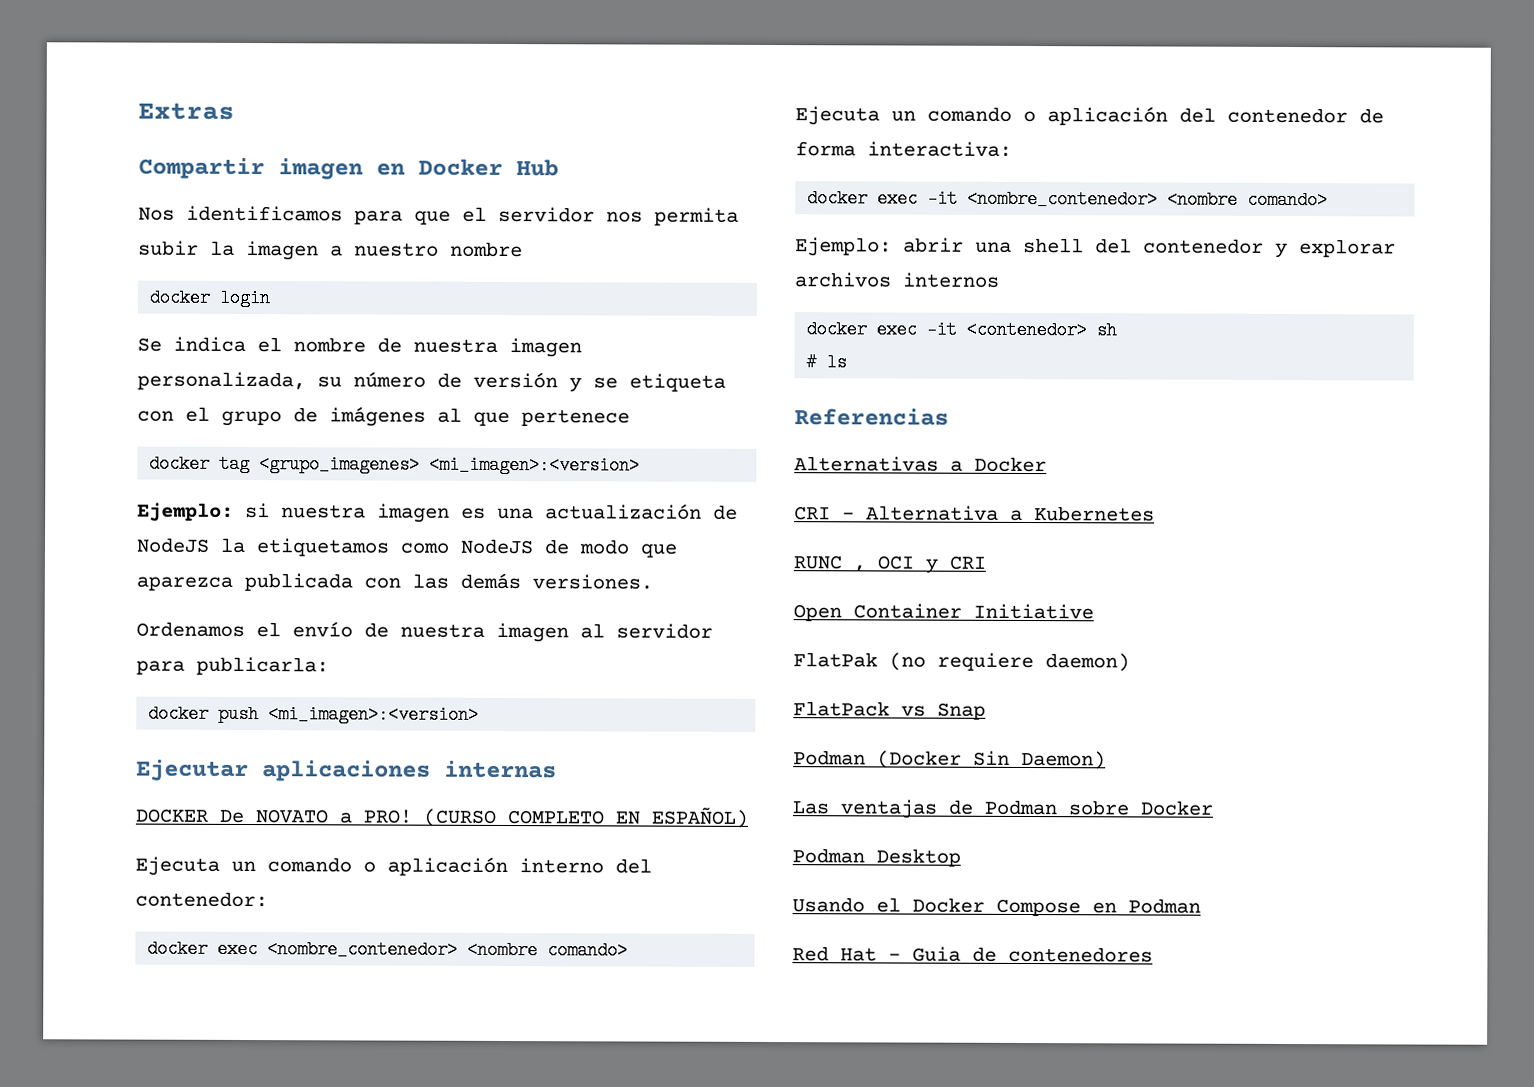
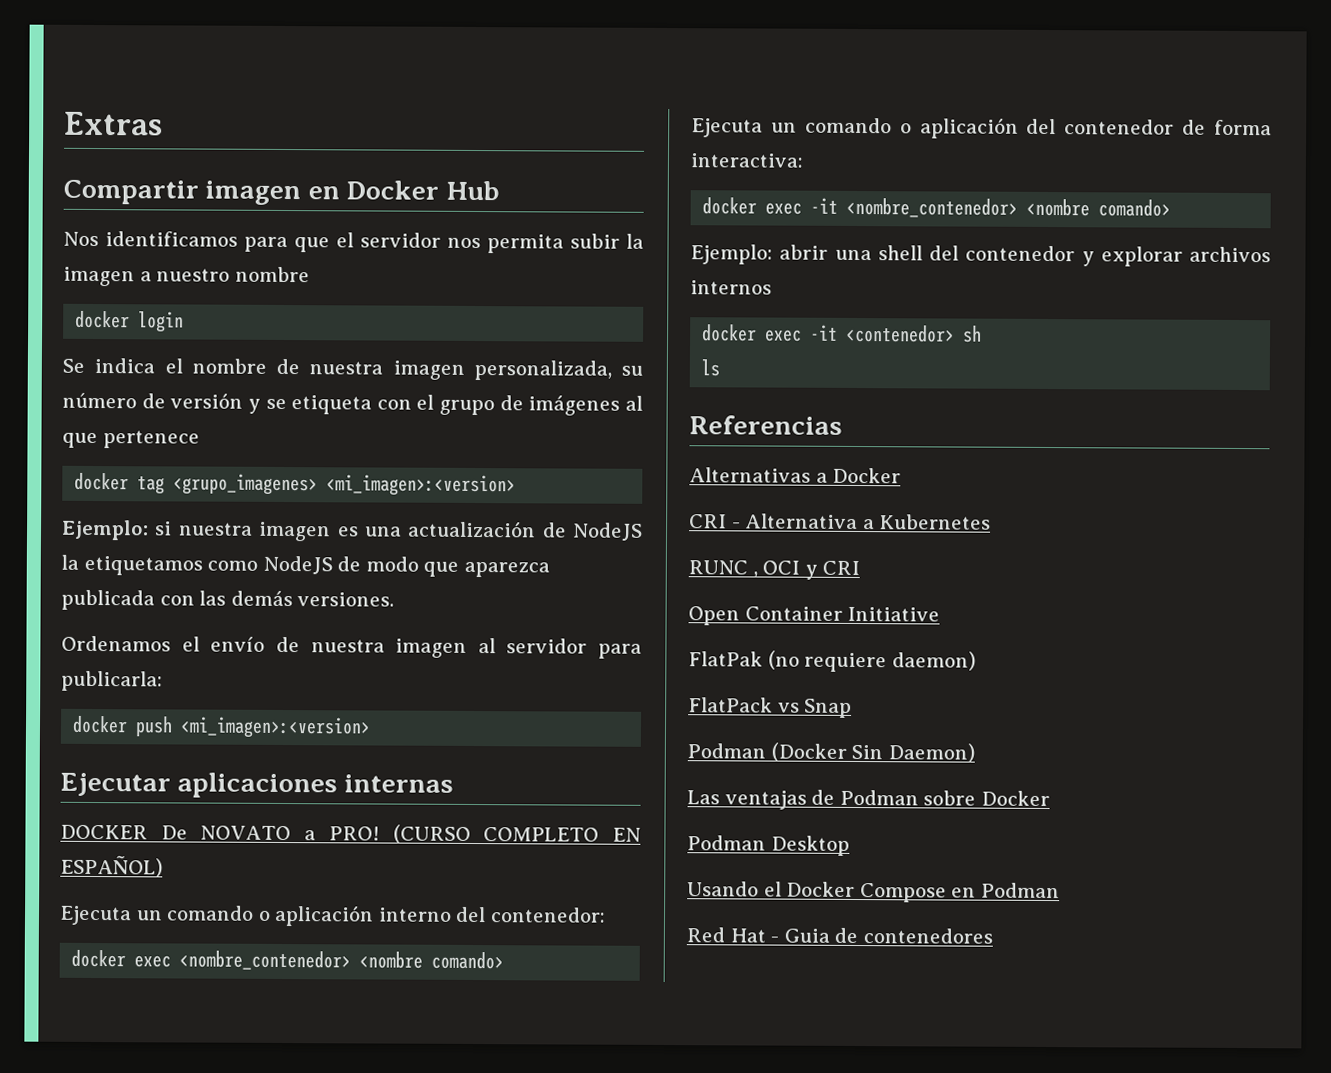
[806,353,818,372] # -> (983, 334) none

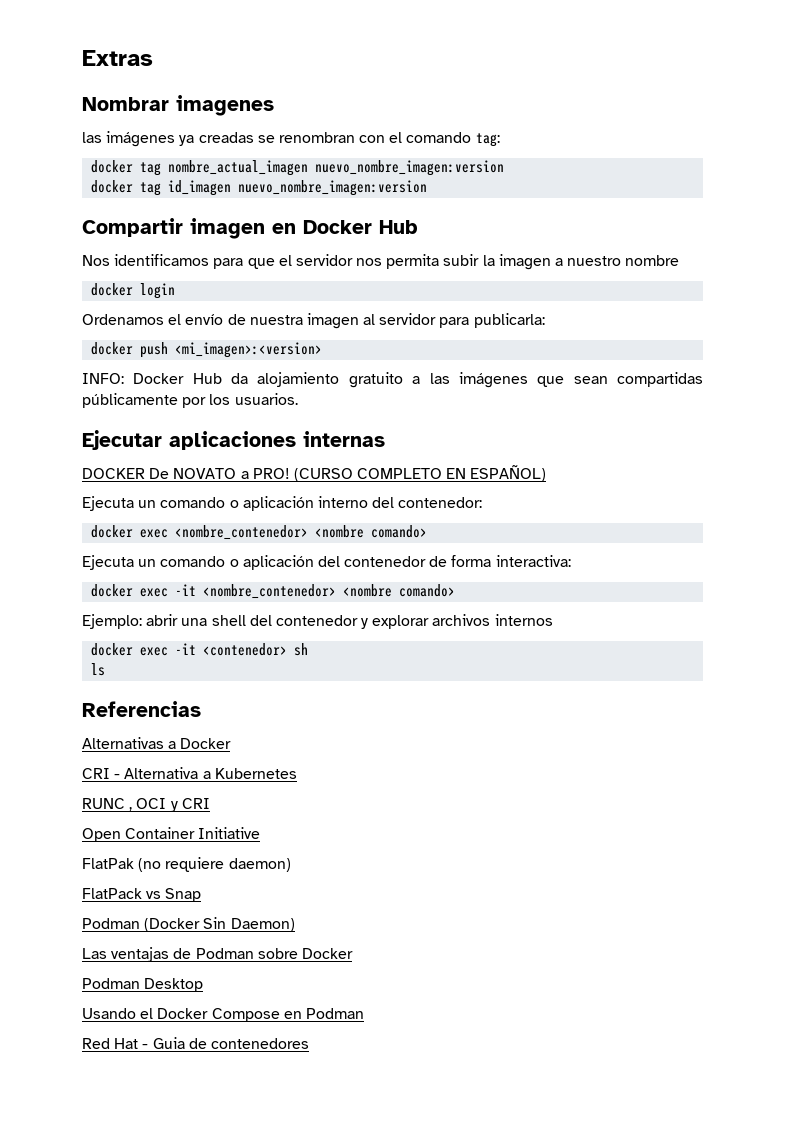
(163, 123) none -> [82,95,274,116] [82,131,500,147] [91,160,505,176] [91,180,428,196] // Nombrar imagenes // las imágenes ya creadas se renombran con el comando tag: // docker tag nombre_actual_imagen nuevo_nombre_imagen:version // docker tag id_imagen nuevo_nombre_imagen:version
[62,358,643,381] [62,392,643,416] [62,430,200,449] [74,472,517,497] [61,519,643,542] [61,554,550,578] [61,589,395,611] // Se indica el nombre de nuestra imagen personalizada, su número de versión y se etiqueta con el grupo de imágenes al que pertenece // docker tag <grupo_imagenes> <mi_imagen>:<version> // Ejemplo: si nuestra imagen es una actualización de NodeJS la etiquetamos como NodeJS de modo que aparezca publicada con las demás versiones. -> (176, 291) none
(372, 727) none -> [82,372,704,388] [82,393,298,408] // INFO: Docker Hub da alojamiento gratuito a las imágenes que sean compartidas públicamente por los usuarios.

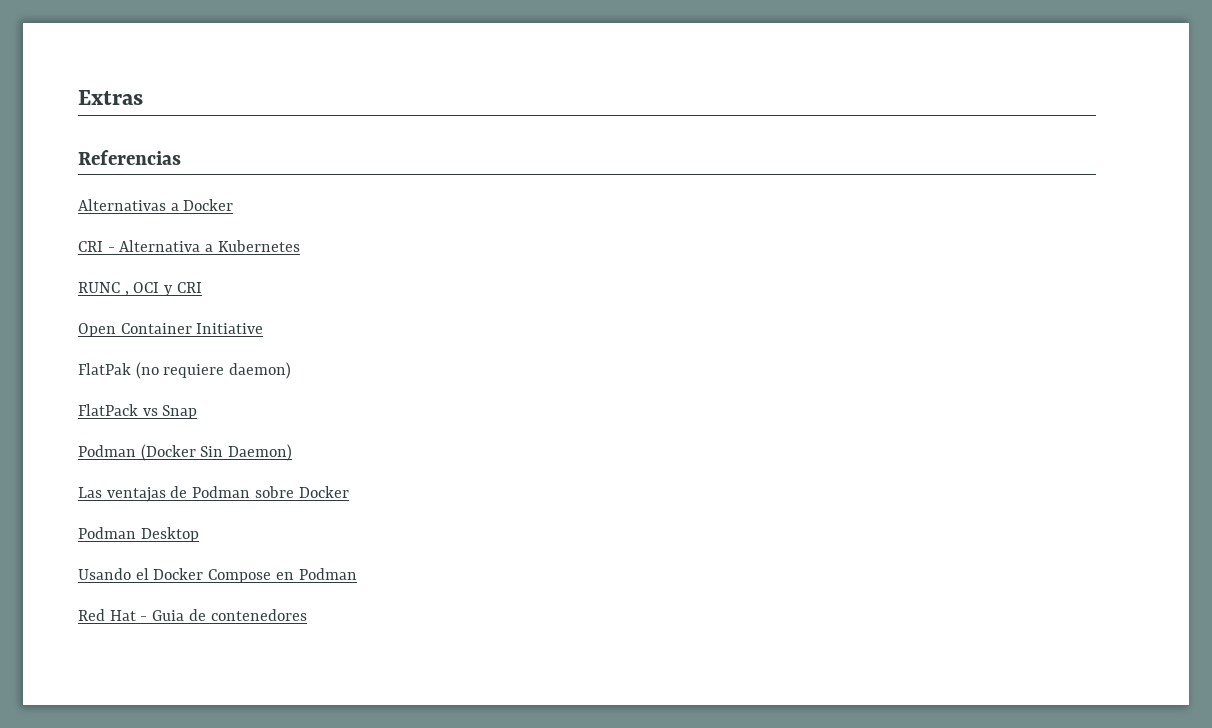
[82,95,274,116] [82,131,500,147] [91,160,505,176] [91,180,428,196] [82,218,418,239] [82,254,680,270] [91,283,176,299] [82,313,545,329] [91,342,323,358] [82,372,704,388] [82,393,298,408] [82,430,385,450] [82,465,547,482] [82,496,483,511] [91,525,428,540] [82,555,571,570] [91,584,456,599] [82,614,553,629] [91,643,309,656] [91,663,106,676] // Nombrar imagenes // las imágenes ya creadas se renombran con el comando tag: // docker tag nombre_actual_imagen nuevo_nombre_imagen:version // docker tag id_imagen nuevo_nombre_imagen:version // Compartir imagen en Docker Hub // Nos identificamos para que el servidor nos permita subir la imagen a nuestro nombre // docker login // Ordenamos el envío de nuestra imagen al servidor para publicarla: // docker push <mi_imagen>:<version> // INFO: Docker Hub da alojamiento gratuito a las imágenes que sean compartidas públicamente por los usuarios. // Ejecutar aplicaciones internas // DOCKER De NOVATO a PRO! (CURSO COMPLETO EN ESPAÑOL) // Ejecuta un comando o aplicación interno del contenedor: // docker exec <nombre_contenedor> <nombre comando> // Ejecuta un comando o aplicación del contenedor de forma interactiva: // docker exec -it <nombre_contenedor> <nombre comando> // Ejemplo: abrir una shell del contenedor y explorar archivos internos // docker exec -it <contenedor> sh // ls -> (143, 97) none

